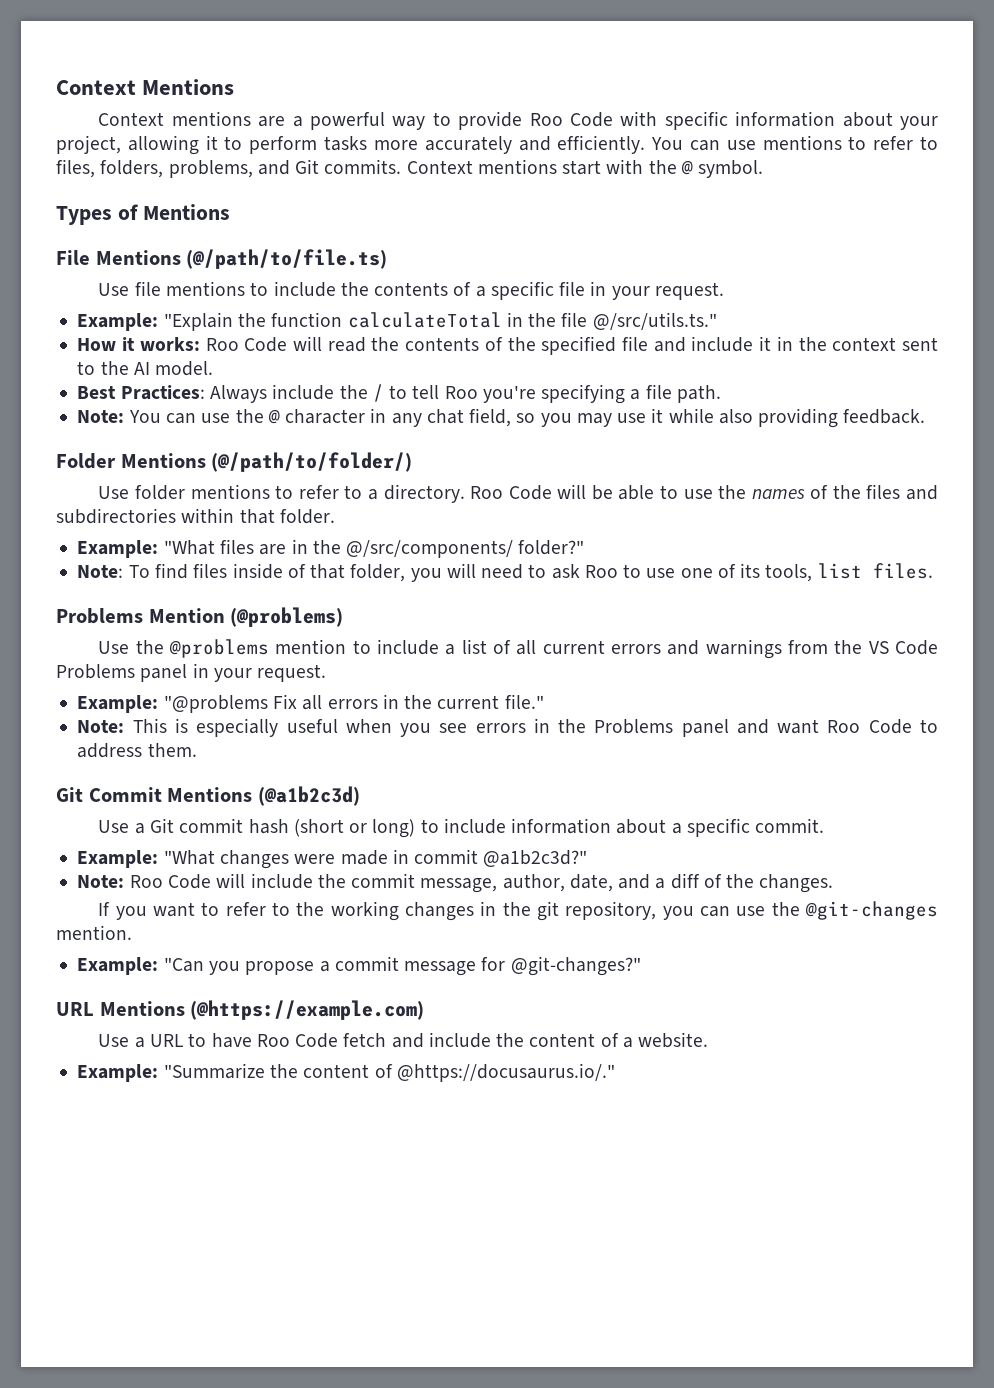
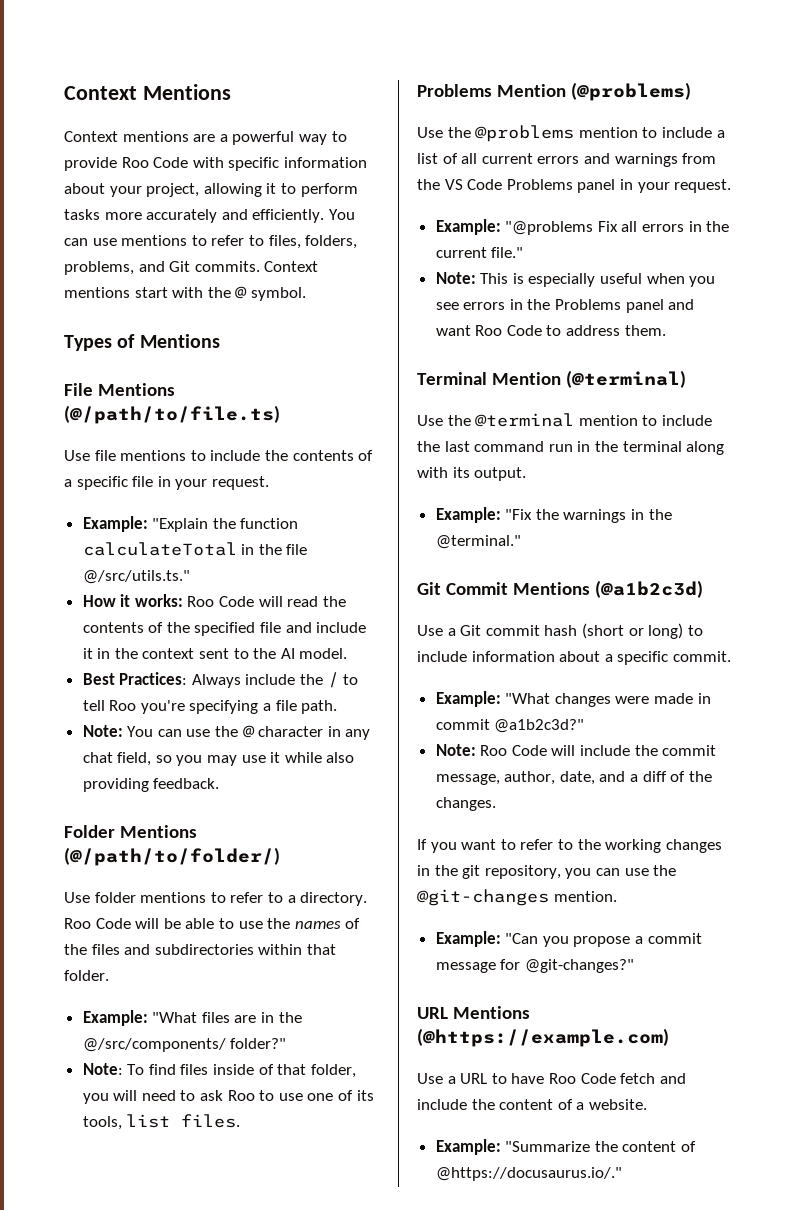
(197, 750) none -> [417,370,686,388] [417,413,712,427] [417,441,725,455] [417,467,527,481] [435,507,672,523] [435,535,521,549] // Terminal Mention (@terminal) // Use the @terminal mention to include the last command run in the terminal along with its output. // Example: "Fix the warnings in the @terminal."

